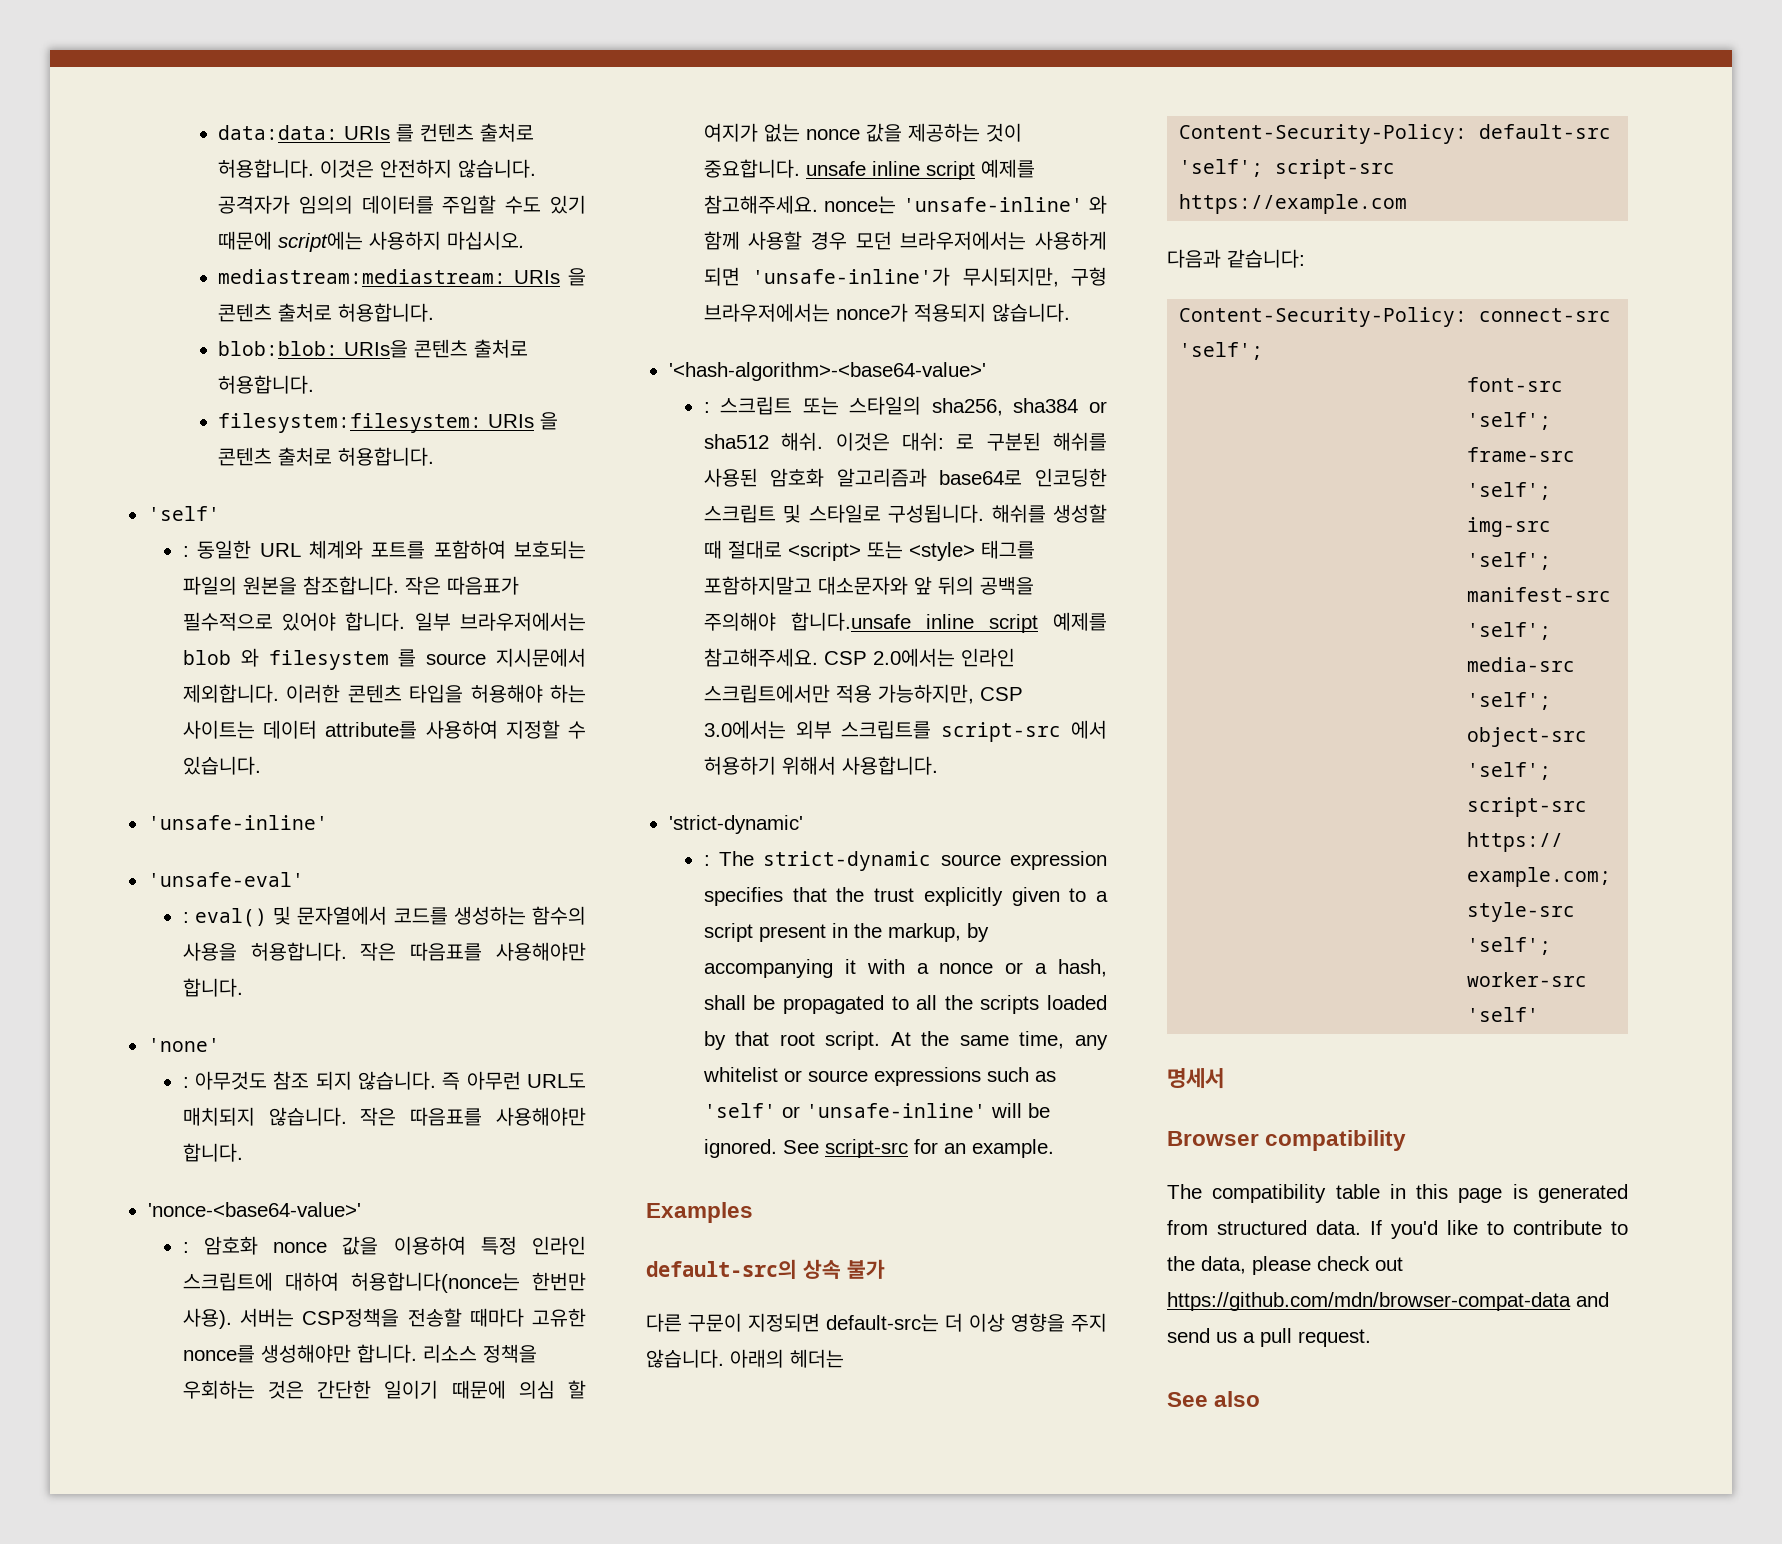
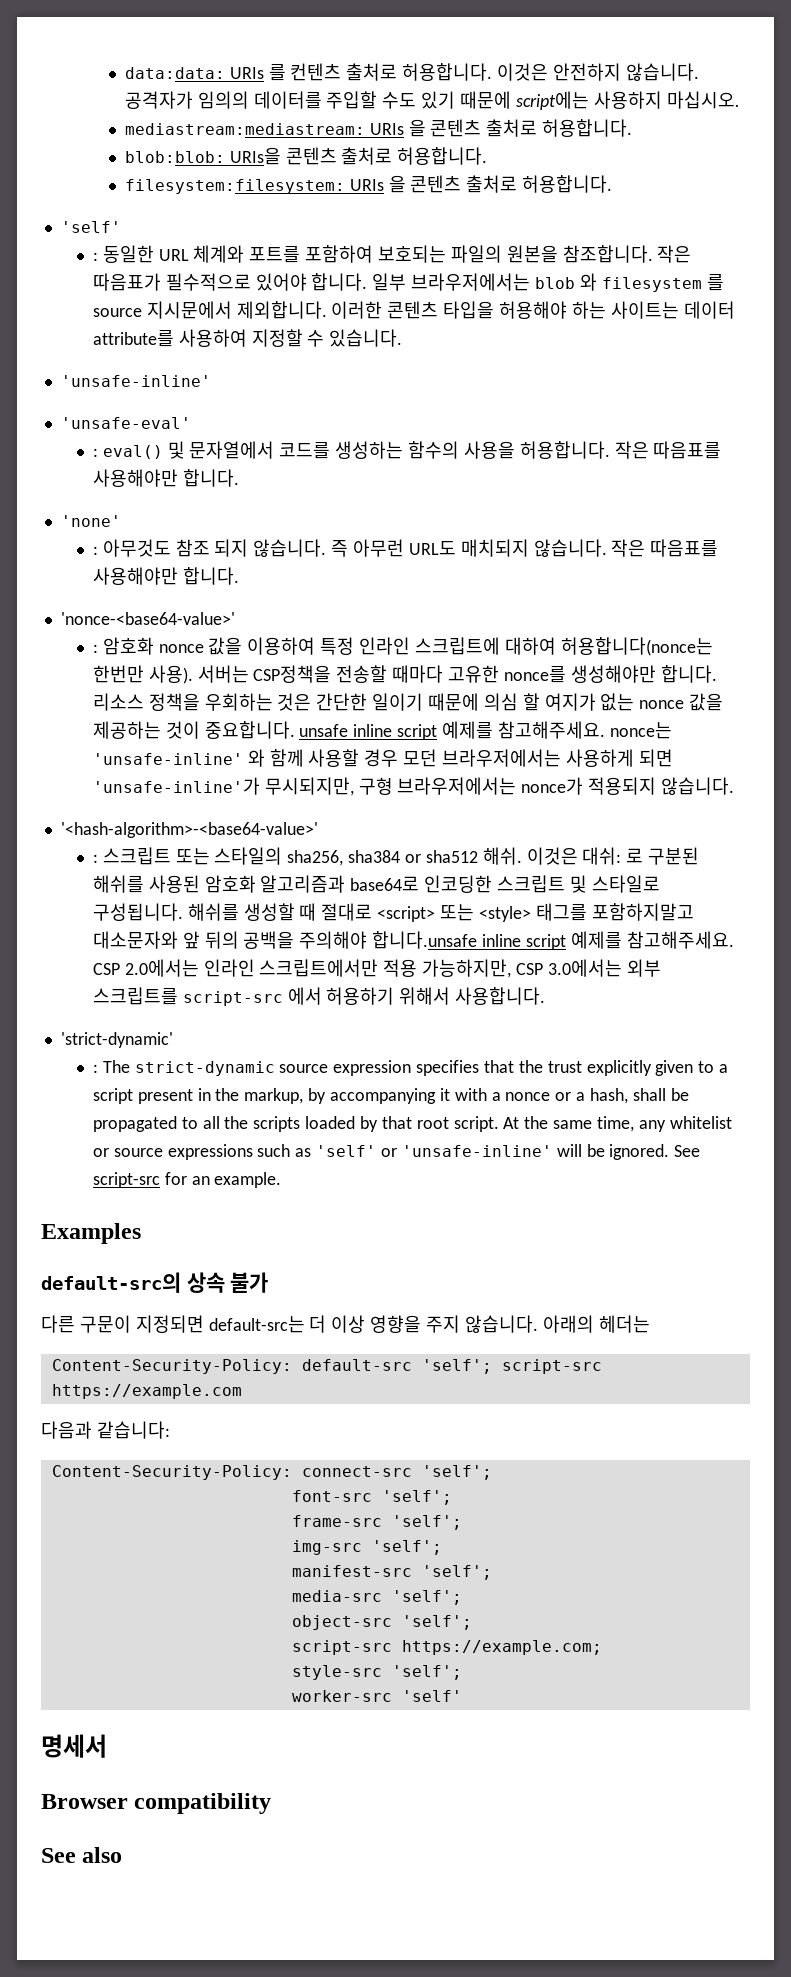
[1167,1184,1628,1203] [1167,1220,1628,1239] [1167,1256,1403,1275] [1167,1292,1609,1311] [1167,1328,1371,1347] // The compatibility table in this page is generated from structured data. If you'd like to contribute to the data, please check out https://github.com/mdn/browser-compat-data and send us a pull request. -> (272, 1803) none

